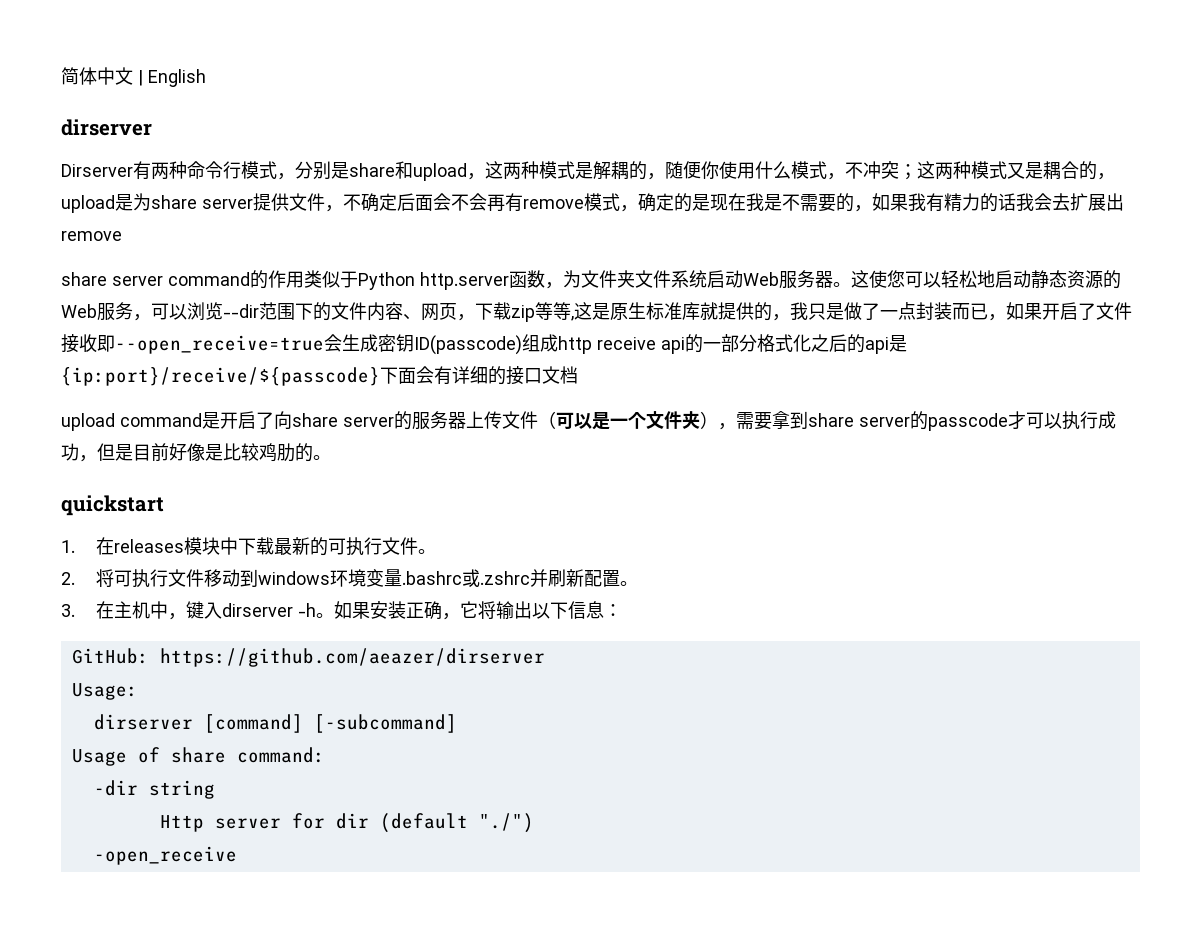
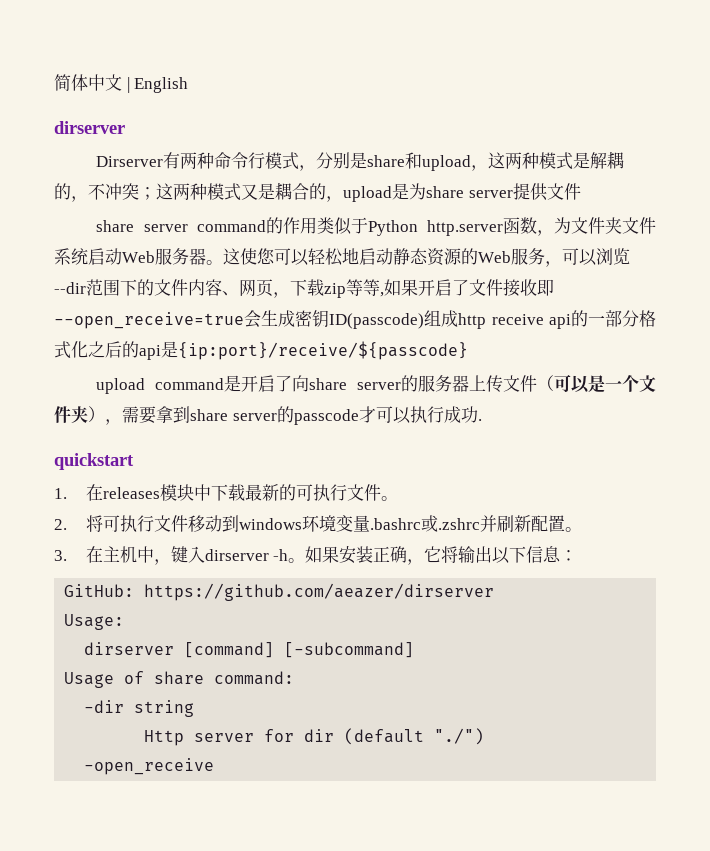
[665,161,845,180] 随便你使用什么模式， -> (88, 199) none
[325,193,1124,212] [61,231,122,241] ，不确定后面会不会再有remove模式，确定的是现在我是不需要的，如果我有精力的话我会去扩展出remove -> (581, 191) none
[574,302,1006,321] 这是原生标准库就提供的，我只是做了一点封装而已， -> (384, 294) none
[380,366,578,385] 下面会有详细的接口文档 -> (468, 350) none
[79,443,331,462] ，但是目前好像是比较鸡肋的。 -> [477,419,482,421] .

